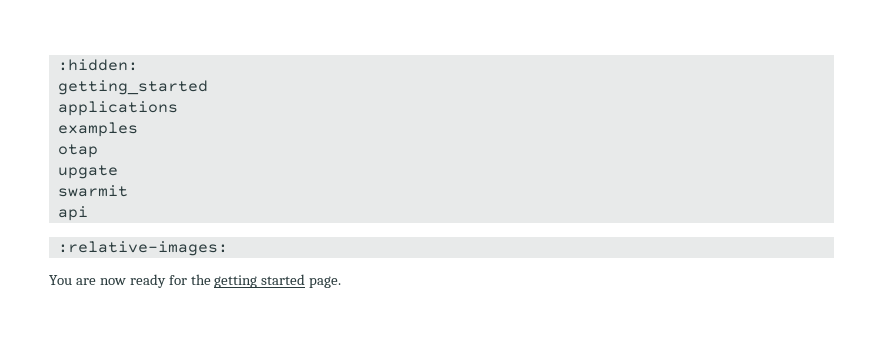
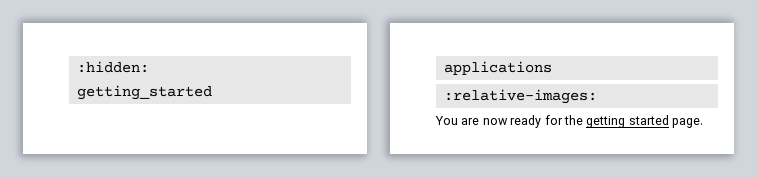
[57,122,138,137] [57,144,98,158] [57,165,118,179] [57,185,128,197] [57,206,88,221] // examples // otap // upgate // swarmit // api -> (552, 68) none

